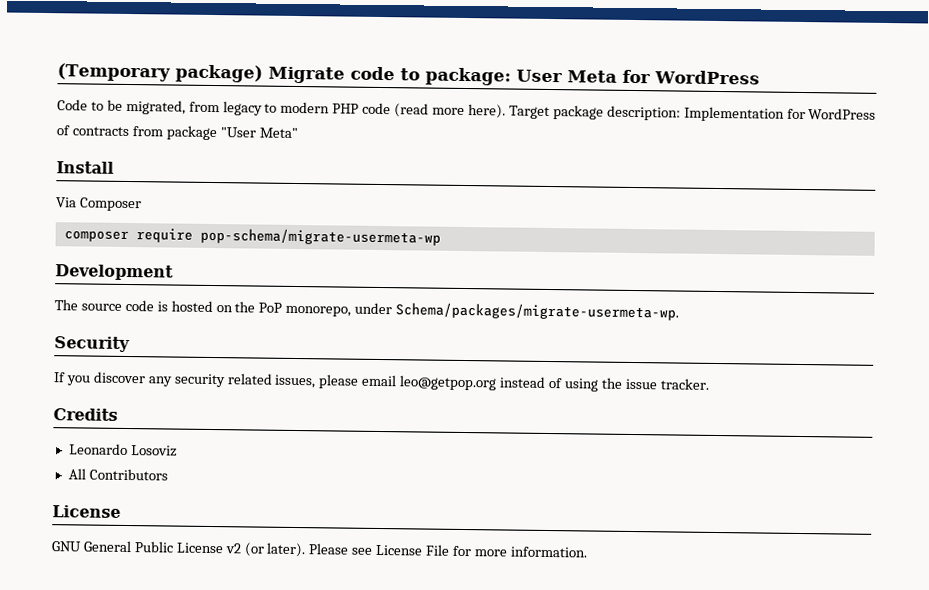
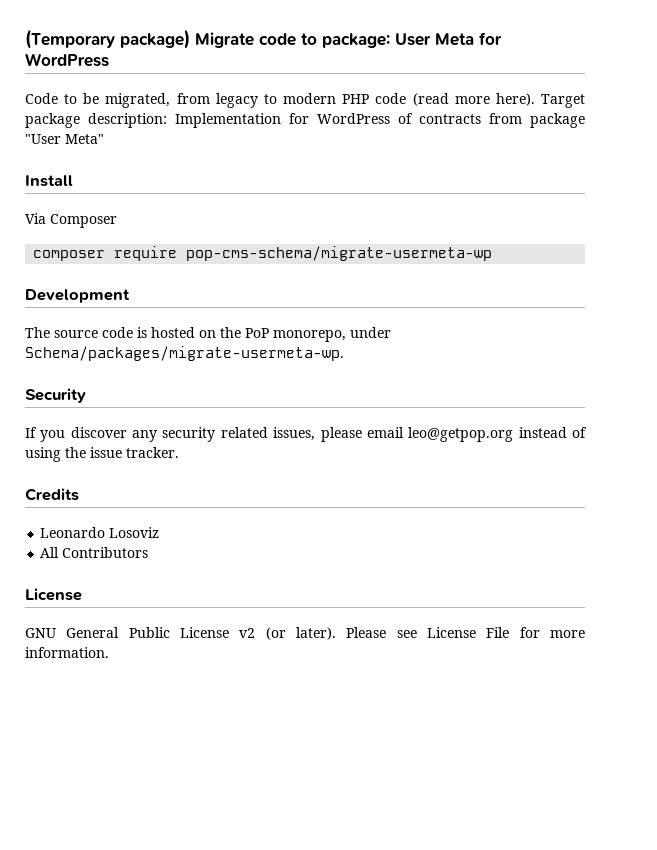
[199,227,441,246] pop-schema/migrate-usermeta-wp -> [186,246,493,261] pop-cms-schema/migrate-usermeta-wp

